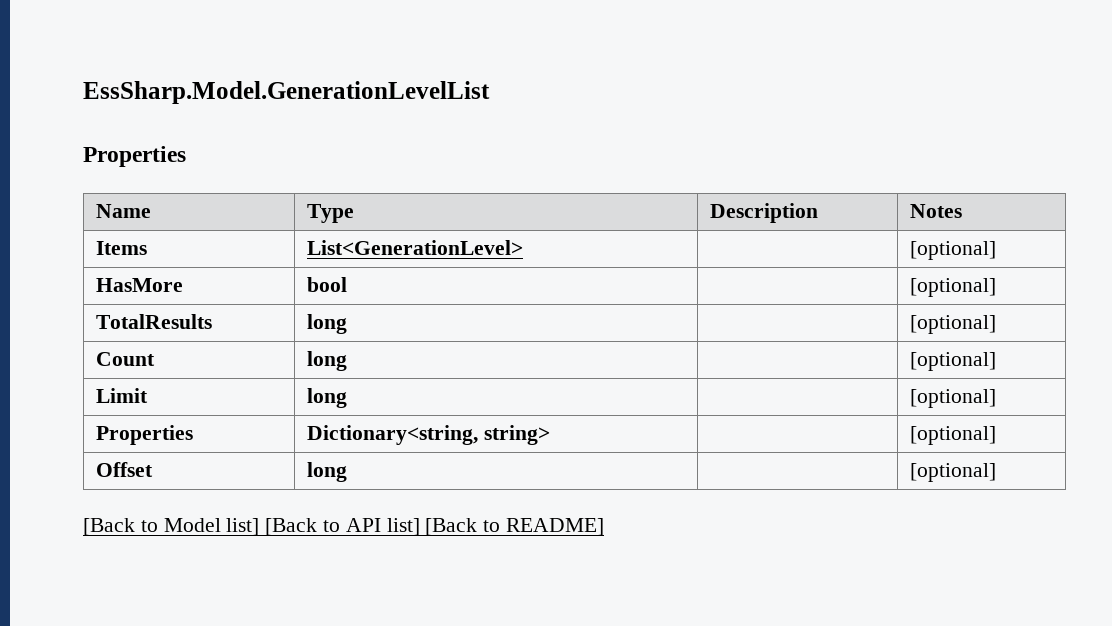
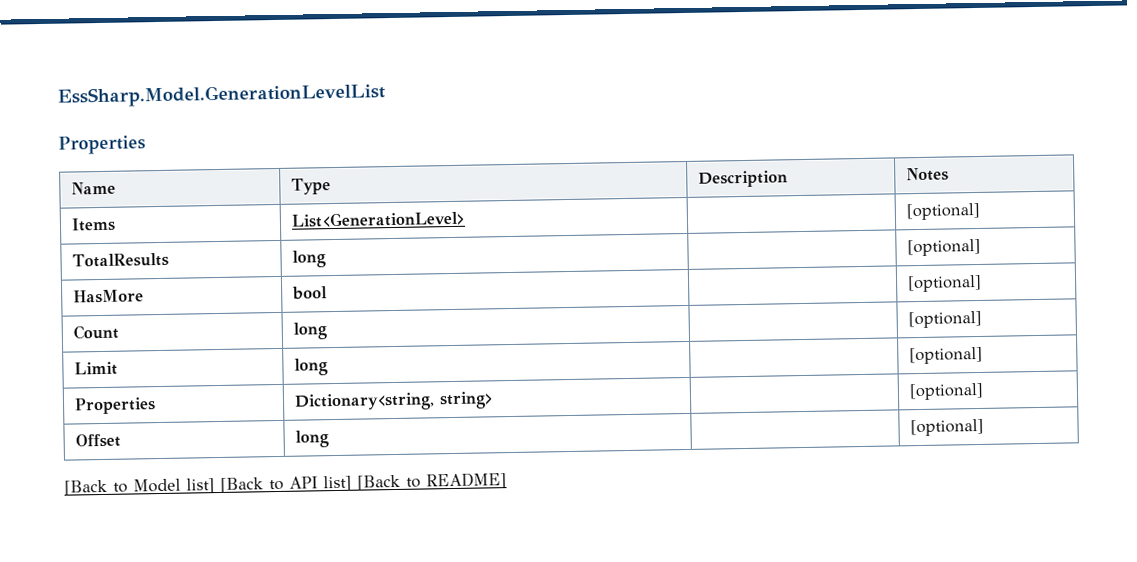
[95,278,183,292] [306,277,347,292] [909,278,996,297] [95,314,212,329] [306,314,347,334] HasMore | bool | | [optional] // TotalResults | long -> [71,252,169,268] [291,250,326,268] [906,238,981,257] [72,289,144,304] [291,286,328,300] TotalResults | long | | [optional] // HasMore | bool

